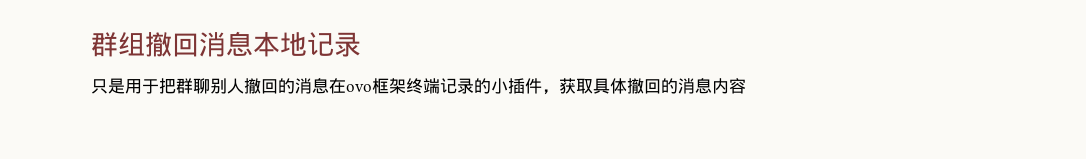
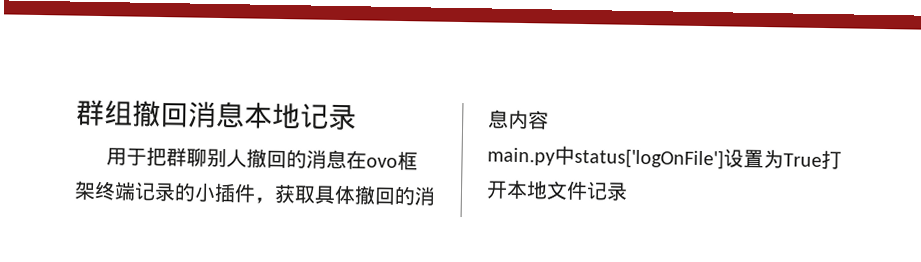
[91,78,125,94] 只是 -> (357, 117) none
(746, 86) none -> [487,145,842,170] [486,179,628,201] // main.py中status['logOnFile']设置为True打开本地文件记录

